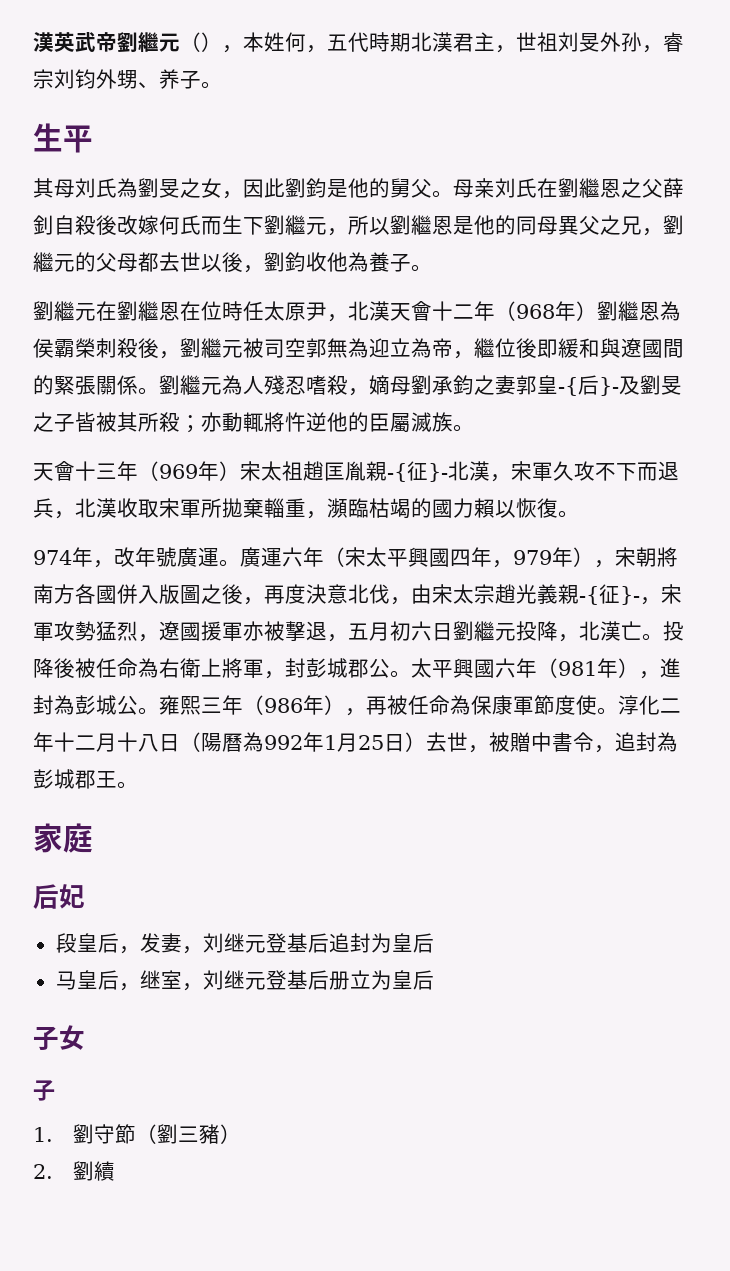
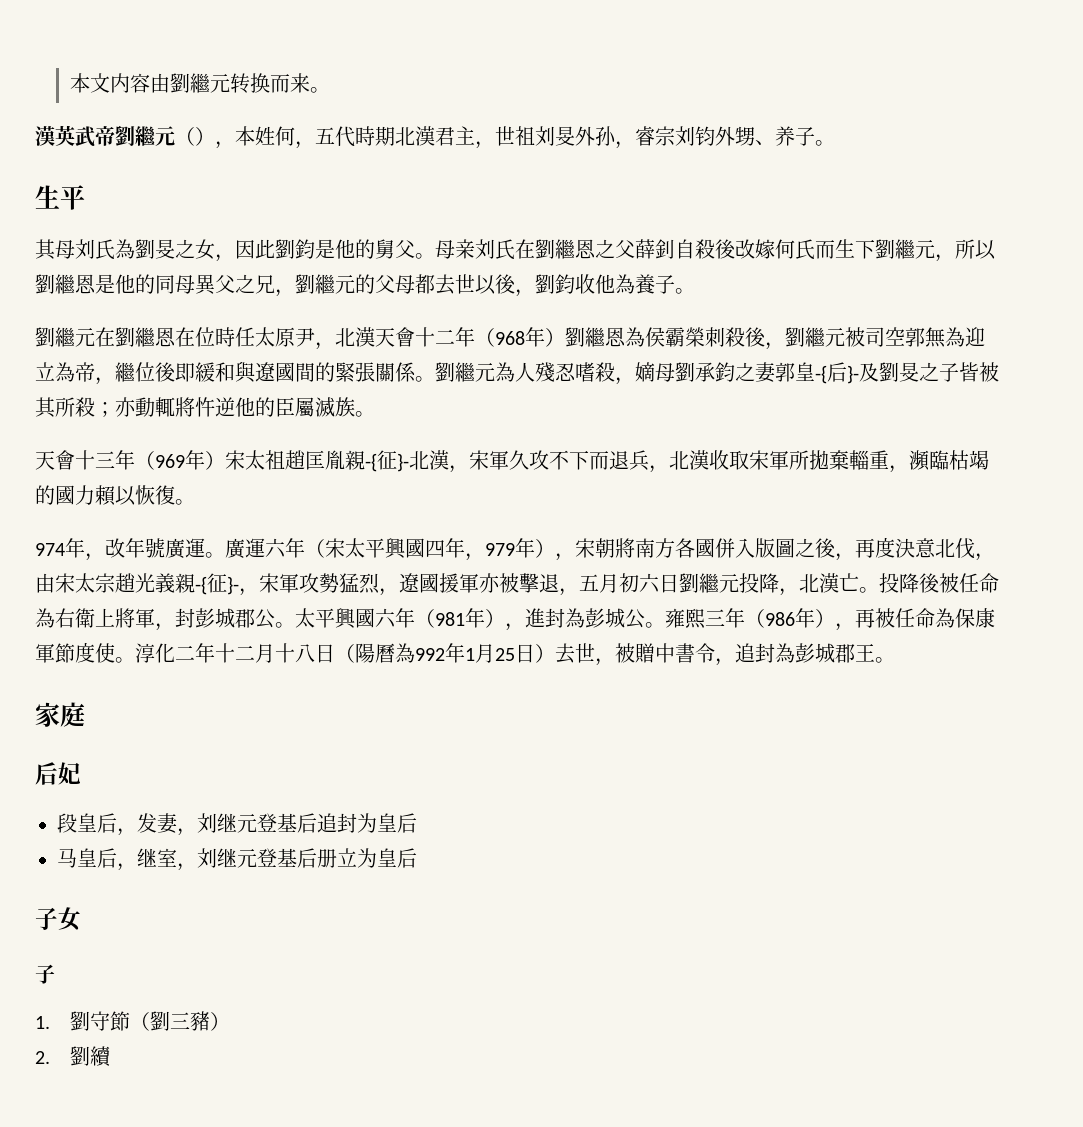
(33, 42) none -> [70,73,331,94] 本文内容由劉繼元转换而来。 //

